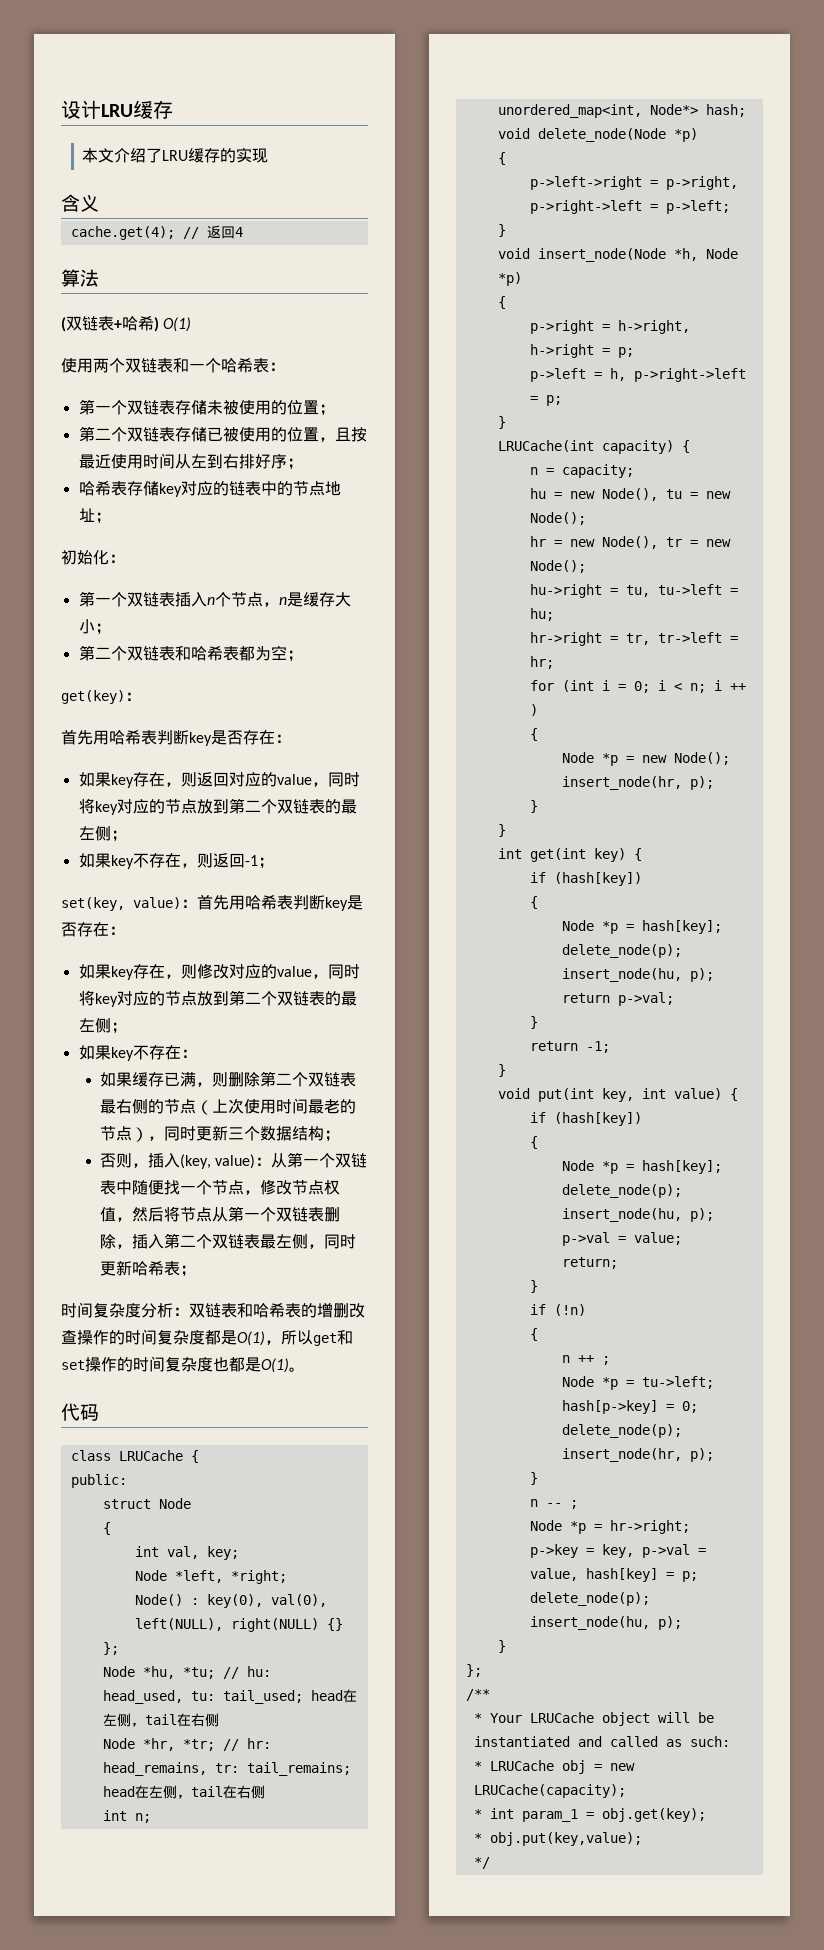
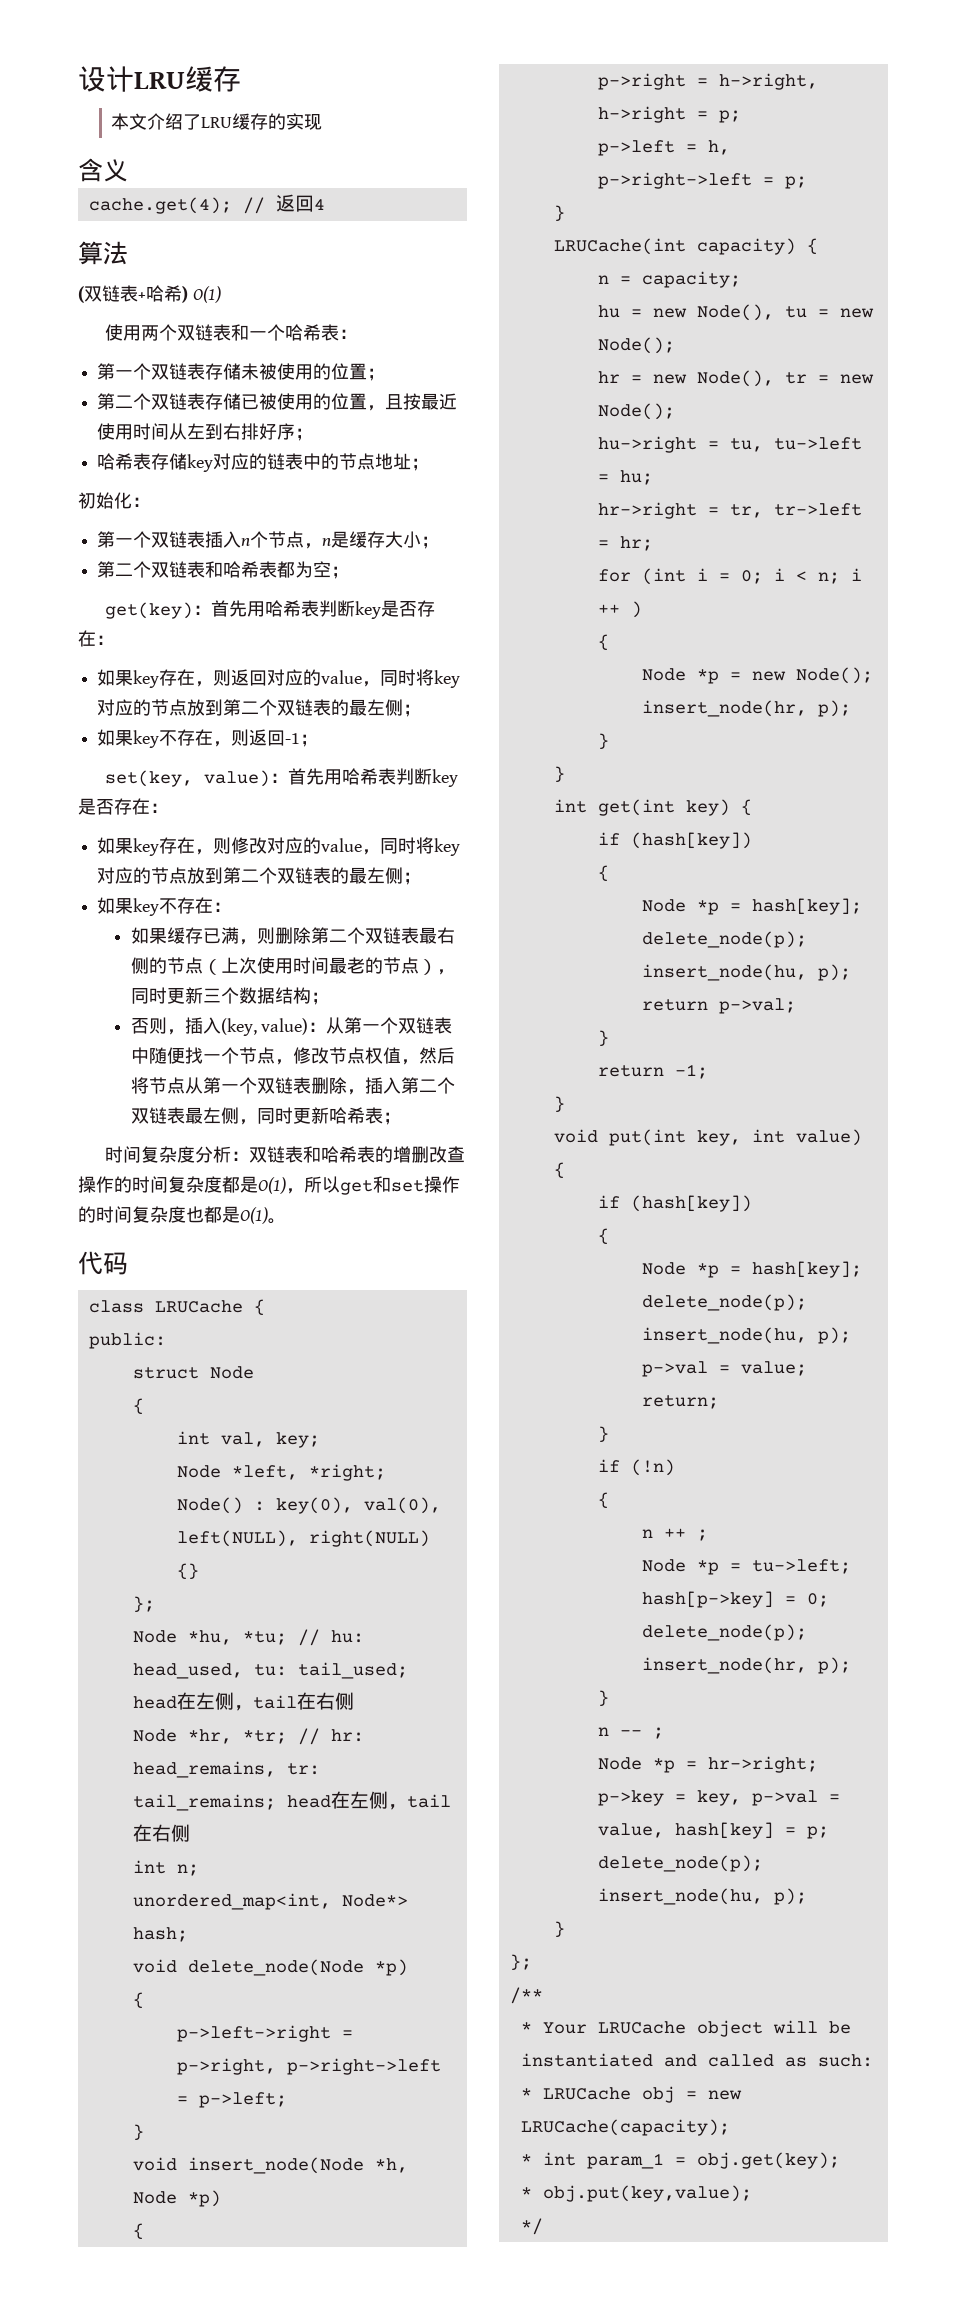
(141, 696) // -> (211, 610) none

